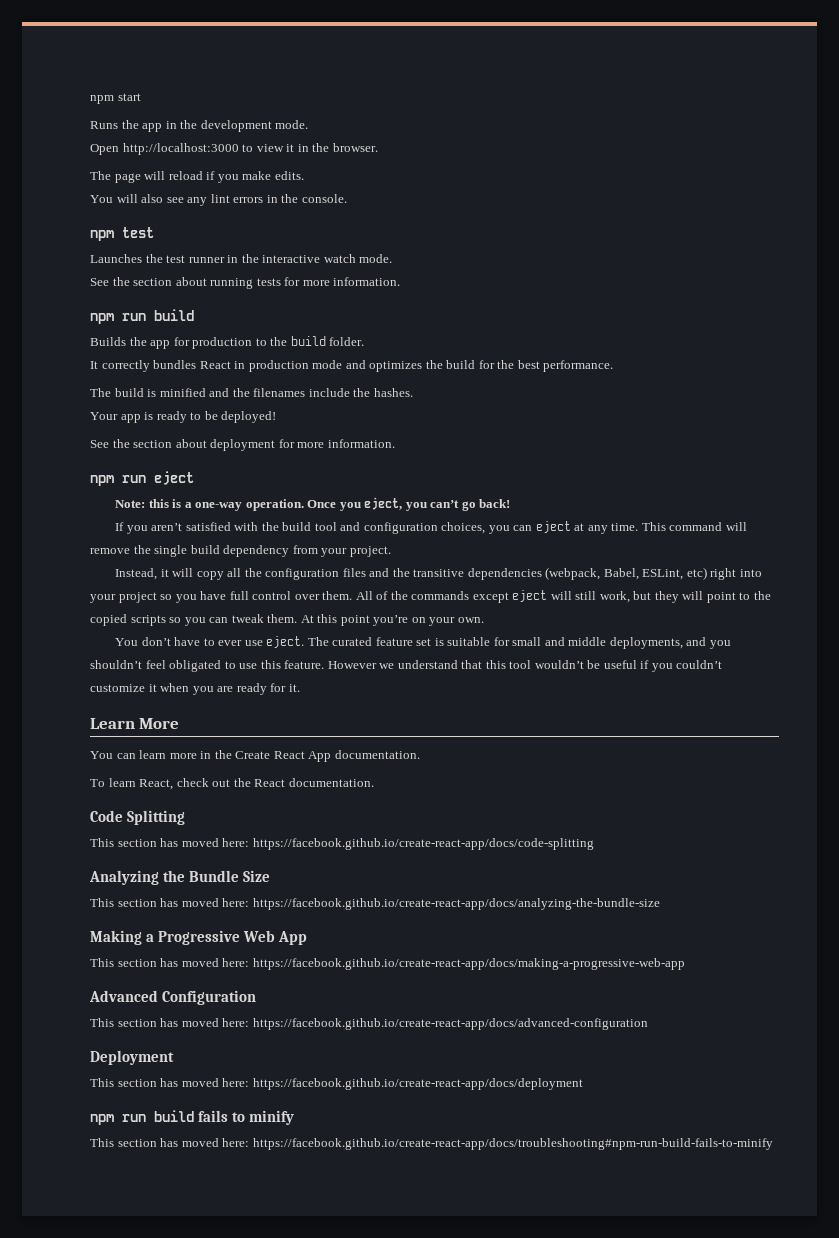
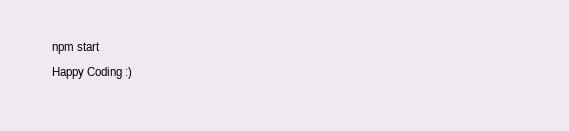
[90,120,309,132] [90,143,378,155] [90,171,304,183] [90,194,347,206] [90,227,154,241] [90,254,393,263] [90,277,401,289] [90,309,194,324] [90,336,365,349] [90,360,614,372] [90,388,413,397] [90,411,277,423] [90,439,395,451] [90,471,194,486] [115,497,511,511] [115,521,747,534] [90,545,391,557] [115,567,762,580] [90,590,771,603] [90,614,484,626] [115,636,731,649] [90,660,723,672] [90,683,300,695] [90,718,180,729] [90,750,420,762] [90,778,374,790] [90,810,185,825] [90,838,594,850] [89,870,270,885] [90,898,660,910] [90,930,307,945] [90,958,685,970] [89,990,256,1005] [90,1018,648,1030] [90,1050,174,1065] [90,1078,583,1090] [90,1110,294,1125] [90,1138,773,1150] Runs the app in the development mode. // Open http://localhost:3000 to view it in the browser. // The page will reload if you make edits. // You will also see any lint errors in the console. // npm test // Launches the test runner in the interactive watch mode. // See the section about running tests for more information. // npm run build // Builds the app for production to the build folder. // It correctly bundles React in production mode and optimizes the build for the best performance. // The build is minified and the filenames include the hashes. // Your app is ready to be deployed! // See the section about deployment for more information. // npm run eject // Note: this is a one-way operation. Once you eject, you can’t go back! // If you aren’t satisfied with the build tool and configuration choices, you can eject at any time. This command will remove the single build dependency from your project. // Instead, it will copy all the configuration files and the transitive dependencies (webpack, Babel, ESLint, etc) right into your project so you have full control over them. All of the commands except eject will still work, but they will point to the copied scripts so you can tweak them. At this point you’re on your own. // You don’t have to ever use eject. The curated feature set is suitable for small and middle deployments, and you shouldn’t feel obligated to use this feature. However we understand that this tool wouldn’t be useful if you couldn’t customize it when you are ready for it. // Learn More // You can learn more in the Create React App documentation. // To learn React, check out the React documentation. // Code Splitting // This section has moved here: https://facebook.github.io/create-react-app/docs/code-splitting // Analyzing the Bundle Size // This section has moved here: https://facebook.github.io/create-react-app/docs/analyzing-the-bundle-size // Making a Progressive Web App // This section has moved here: https://facebook.github.io/create-react-app/docs/making-a-progressive-web-app // Advanced Configuration // This section has moved here: https://facebook.github.io/create-react-app/docs/advanced-configuration // Deployment // This section has moved here: https://facebook.github.io/create-react-app/docs/deployment // npm run build fails to minify // This section has moved here: https://facebook.github.io/create-react-app/docs/troubleshooting#npm-run-build-fails-to-minify -> [52,67,133,79] Happy Coding :)

